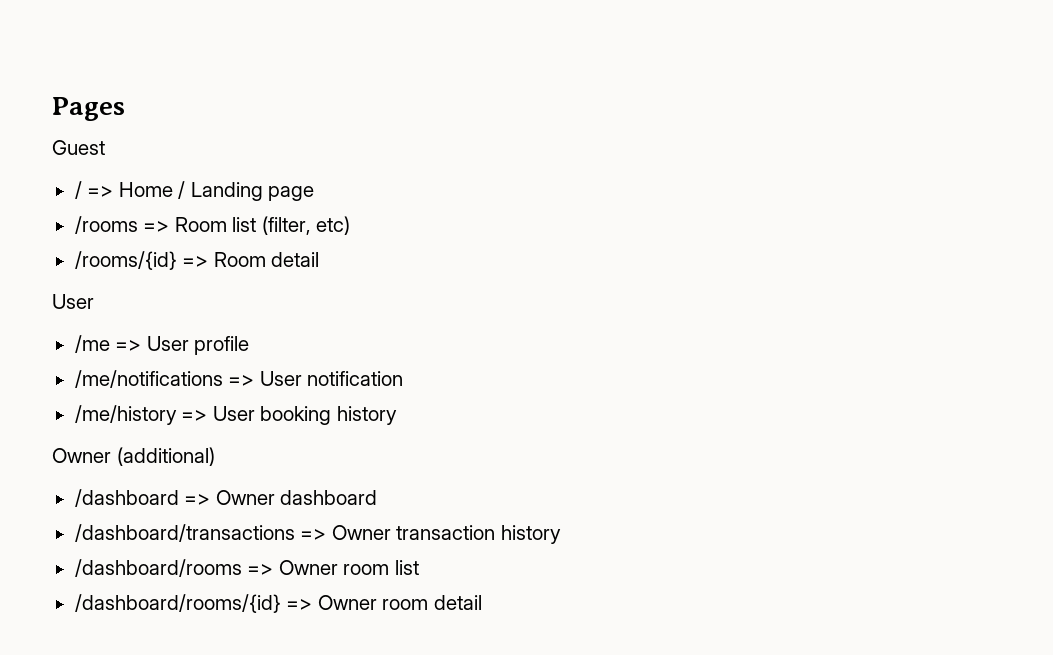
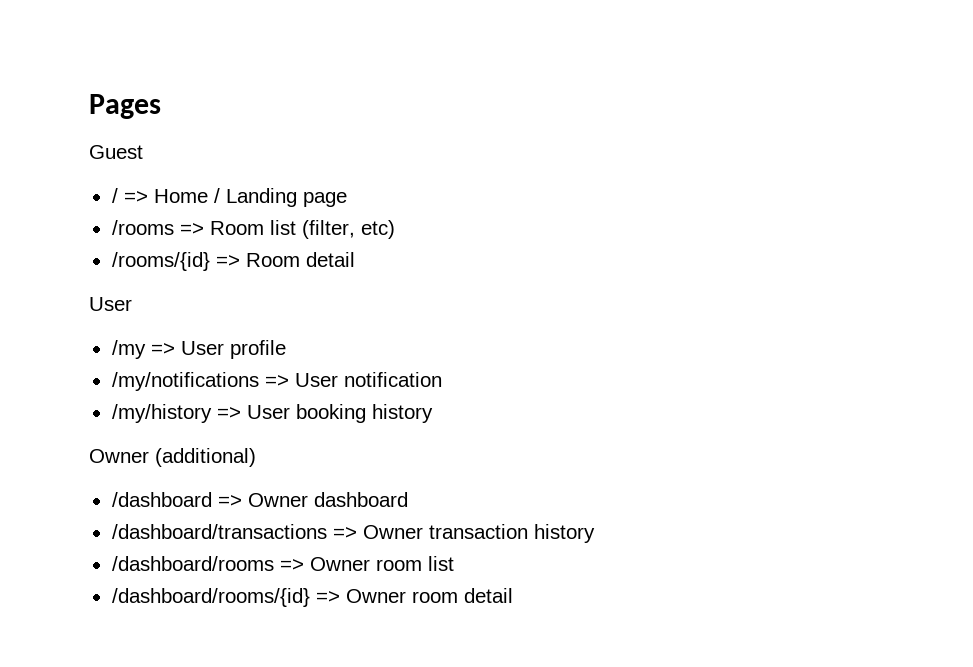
[74,335,110,353] /me -> [111,340,146,359] /my
[74,370,223,388] /me/notifications -> [111,372,259,391] /my/notifications
[74,405,177,425] /me/history -> [111,404,212,423] /my/history

